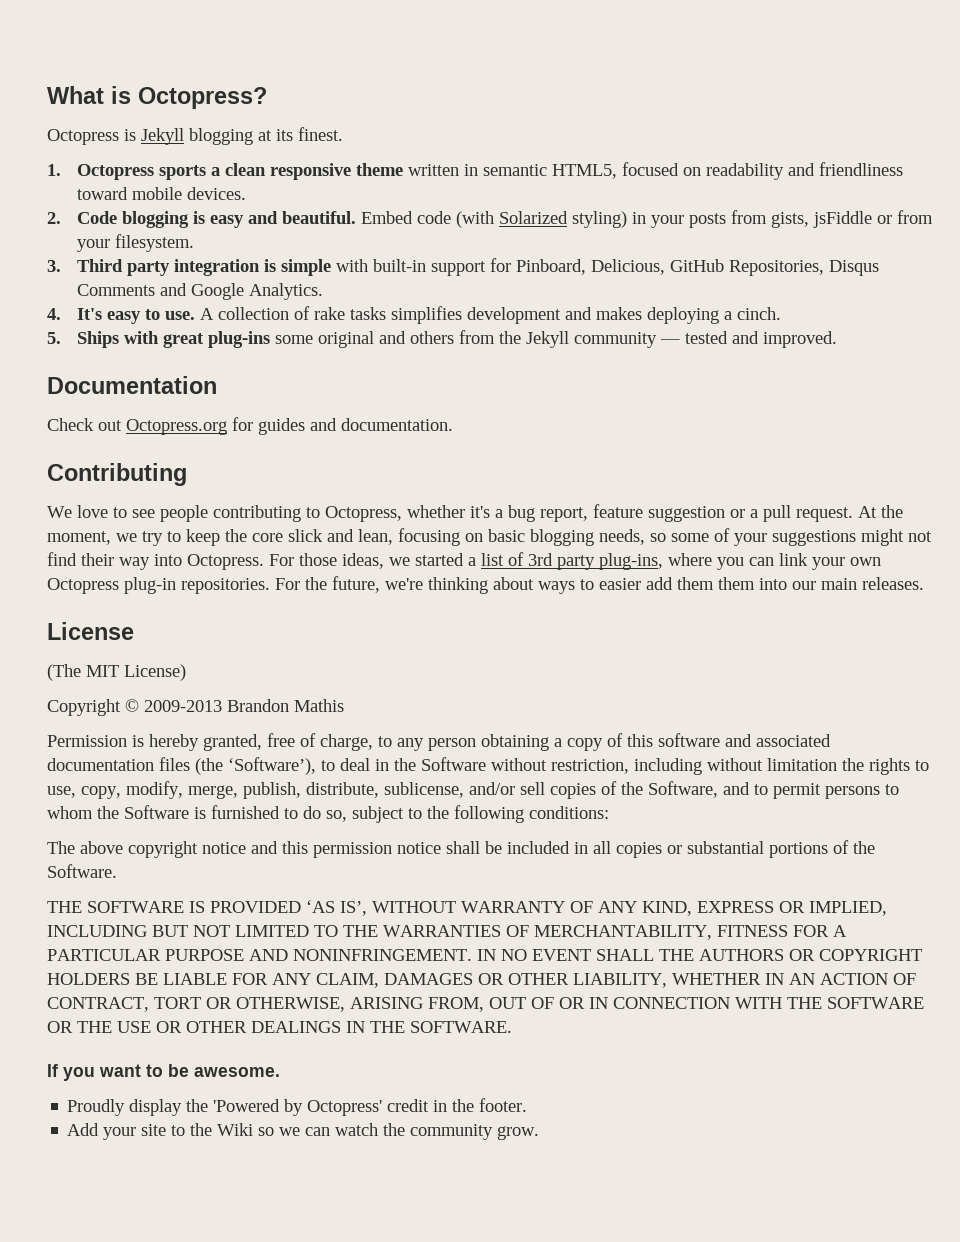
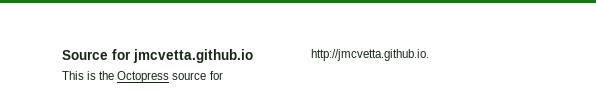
[47,86,267,109] [47,127,343,145] [47,162,903,180] [76,187,246,200] [47,210,933,228] [76,234,194,252] [47,258,879,276] [76,283,323,300] [47,306,781,324] [47,330,837,348] [47,376,217,394] [47,417,453,435] [47,463,187,486] [47,504,903,522] [47,528,932,546] [47,552,881,570] [47,576,924,594] [47,622,134,640] [47,664,186,681] [47,699,344,716] [47,733,831,751] [47,757,929,775] [47,781,899,799] [47,805,609,823] [47,840,875,858] [47,864,117,878] [47,900,887,916] [47,925,847,940] [47,949,922,961] [47,973,916,988] [47,997,924,1012] [47,1021,512,1033] [47,1064,280,1081] [67,1098,528,1116] [67,1123,540,1140] What is Octopress? // Octopress is Jekyll blogging at its finest. // 1. Octopress sports a clean responsive theme written in semantic HTML5, focused on readability and friendliness toward mobile devices. // 2. Code blogging is easy and beautiful. Embed code (with Solarized styling) in your posts from gists, jsFiddle or from your filesystem. // 3. Third party integration is simple with built-in support for Pinboard, Delicious, GitHub Repositories, Disqus Comments and Google Analytics. // 4. It's easy to use. A collection of rake tasks simplifies development and makes deploying a cinch. // 5. Ships with great plug-ins some original and others from the Jekyll community — tested and improved. // Documentation // Check out Octopress.org for guides and documentation. // Contributing // We love to see people contributing to Octopress, whether it's a bug report, feature suggestion or a pull request. At the moment, we try to keep the core slick and lean, focusing on basic blogging needs, so some of your suggestions might not find their way into Octopress. For those ideas, we started a list of 3rd party plug-ins, where you can link your own Octopress plug-in repositories. For the future, we're thinking about ways to easier add them them into our main releases. // License // (The MIT License) // Copyright © 2009-2013 Brandon Mathis // Permission is hereby granted, free of charge, to any person obtaining a copy of this software and associated documentation files (the ‘Software’), to deal in the Software without restriction, including without limitation the rights to use, copy, modify, merge, publish, distribute, sublicense, and/or sell copies of the Software, and to permit persons to whom the Software is furnished to do so, subject to the following conditions: // The above copyright notice and this permission notice shall be included in all copies or substantial portions of the Software. // THE SOFTWARE IS PROVIDED ‘AS IS’, WITHOUT WARRANTY OF ANY KIND, EXPRESS OR IMPLIED, INCLUDING BUT NOT LIMITED TO THE WARRANTIES OF MERCHANTABILITY, FITNESS FOR A PARTICULAR PURPOSE AND NONINFRINGEMENT. IN NO EVENT SHALL THE AUTHORS OR COPYRIGHT HOLDERS BE LIABLE FOR ANY CLAIM, DAMAGES OR OTHER LIABILITY, WHETHER IN AN ACTION OF CONTRACT, TORT OR OTHERWISE, ARISING FROM, OUT OF OR IN CONNECTION WITH THE SOFTWARE OR THE USE OR OTHER DEALINGS IN THE SOFTWARE. // If you want to be awesome. // Proudly display the 'Powered by Octopress' credit in the footer. // Add your site to the Wiki so we can watch the community grow. -> [62,49,253,63] [62,71,223,83] [311,49,429,61] Source for jmcvetta.github.io // This is the Octopress source for http://jmcvetta.github.io.

